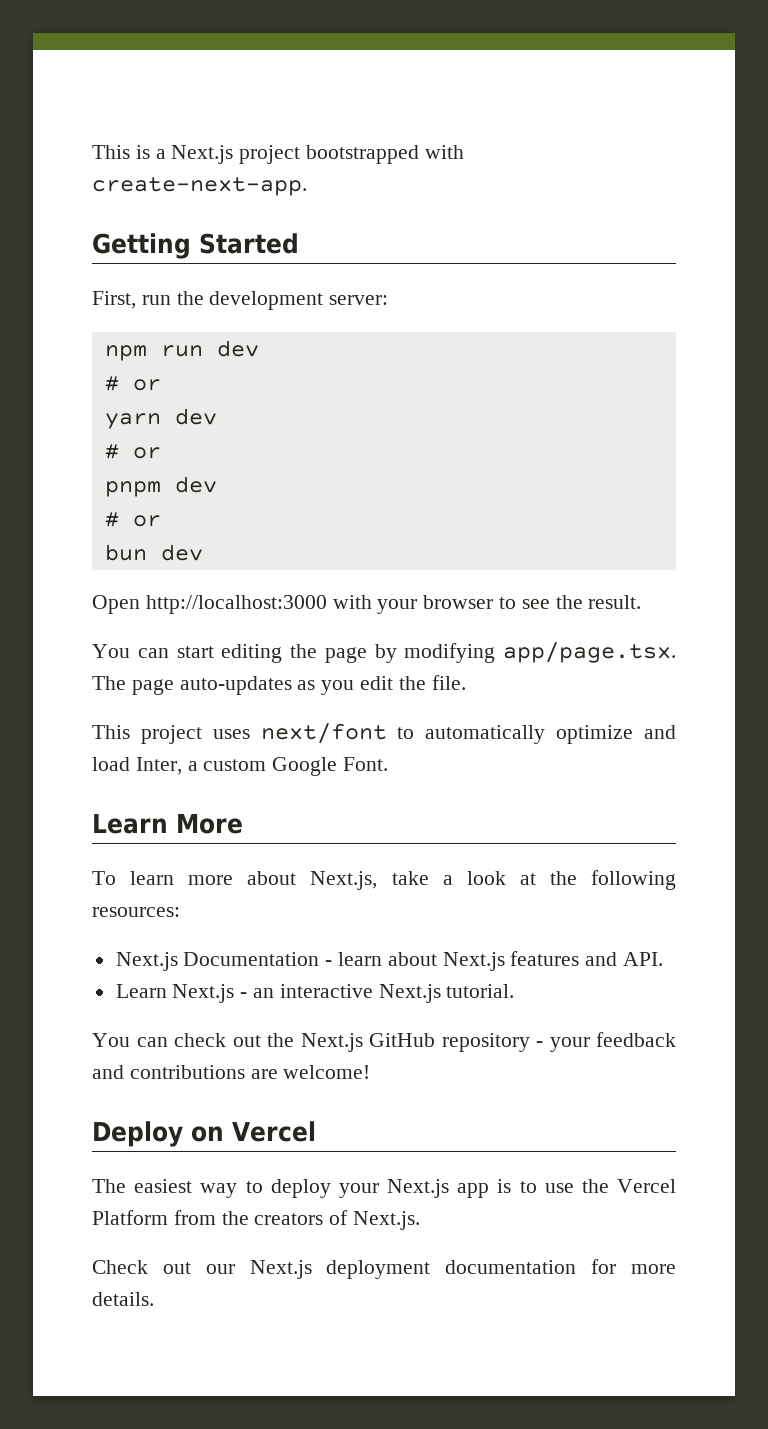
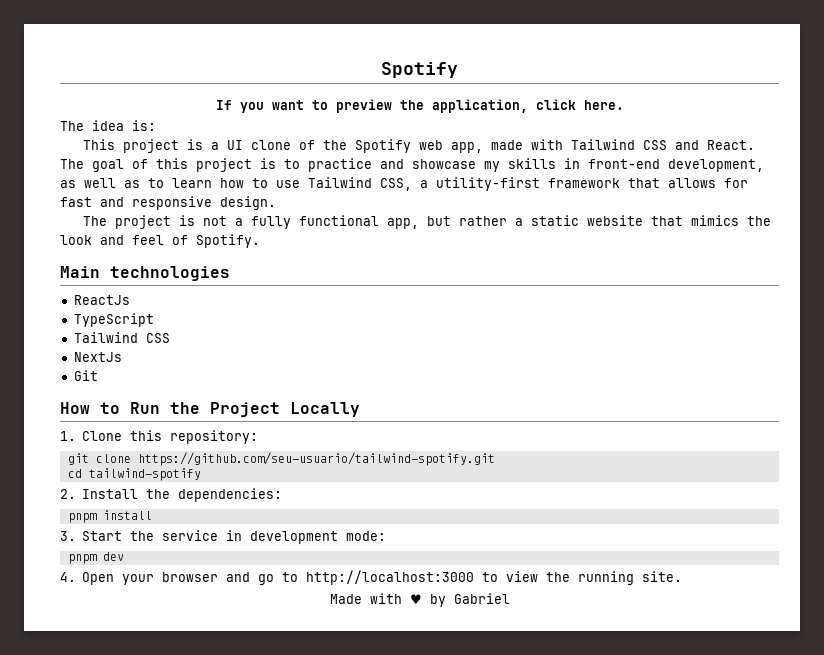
[92,145,464,164] [92,177,307,196] [92,233,299,259] [92,291,389,310] [104,340,259,361] [104,376,161,391] [104,408,217,429] [104,444,161,459] [104,476,217,497] [104,512,161,527] [104,544,203,561] [92,595,642,614] [92,642,676,663] [92,675,466,695] [92,723,676,744] [92,757,389,776] [92,814,243,834] [92,870,677,890] [92,907,180,917] [115,951,664,971] [115,984,515,1003] [92,1032,676,1052] [92,1065,371,1079] [92,1121,316,1147] [92,1179,677,1198] [92,1210,421,1230] [92,1259,676,1279] [92,1292,154,1306] This is a Next.js project bootstrapped with create-next-app. // Getting Started // First, run the development server: // npm run dev // # or // yarn dev // # or // pnpm dev // # or // bun dev // Open http://localhost:3000 with your browser to see the result. // You can start editing the page by modifying app/page.tsx. The page auto-updates as you edit the file. // This project uses next/font to automatically optimize and load Inter, a custom Google Font. // Learn More // To learn more about Next.js, take a look at the following resources: // Next.js Documentation - learn about Next.js features and API. // Learn Next.js - an interactive Next.js tutorial. // You can check out the Next.js GitHub repository - your feedback and contributions are welcome! // Deploy on Vercel // The easiest way to deploy your Next.js app is to use the Vercel Platform from the creators of Next.js. // Check out our Next.js deployment documentation for more details. -> [381,62,458,78] [215,99,624,113] [60,120,156,131] [83,139,756,153] [60,158,764,172] [60,177,748,191] [60,196,276,210] [83,215,772,229] [60,234,260,248] [60,266,230,281] [73,295,130,305] [73,313,154,327] [73,332,170,343] [73,352,122,362] [73,370,98,381] [60,402,360,417] [60,430,259,444] [67,452,495,466] [67,468,201,481] [60,488,283,502] [67,510,152,523] [60,530,387,544] [67,552,124,564] [60,570,683,585] [329,593,510,607] Spotify // If you want to preview the application, click here. // The idea is: // This project is a UI clone of the Spotify web app, made with Tailwind CSS and React. The goal of this project is to practice and showcase my skills in front-end development, as well as to learn how to use Tailwind CSS, a utility-first framework that allows for fast and responsive design. // The project is not a fully functional app, but rather a static website that mimics the look and feel of Spotify. // Main technologies // ReactJs // TypeScript // Tailwind CSS // NextJs // Git // How to Run the Project Locally // 1. Clone this repository: // git clone https://github.com/seu-usuario/tailwind-spotify.git // cd tailwind-spotify // 2. Install the dependencies: // pnpm install // 3. Start the service in development mode: // pnpm dev // 4. Open your browser and go to http://localhost:3000 to view the running site. // Made with ♥ by Gabriel

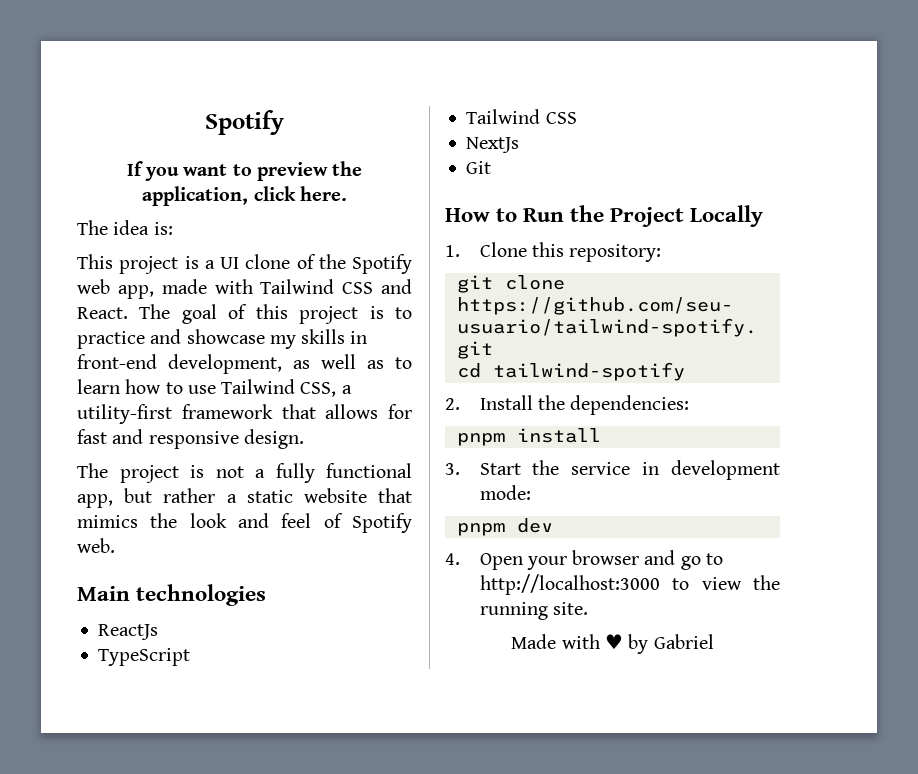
[196,234,260,248] Spotify. -> [351,513,412,533] [77,538,115,553] Spotify web.

